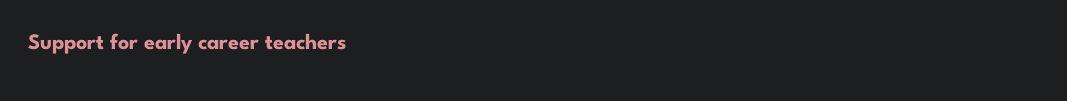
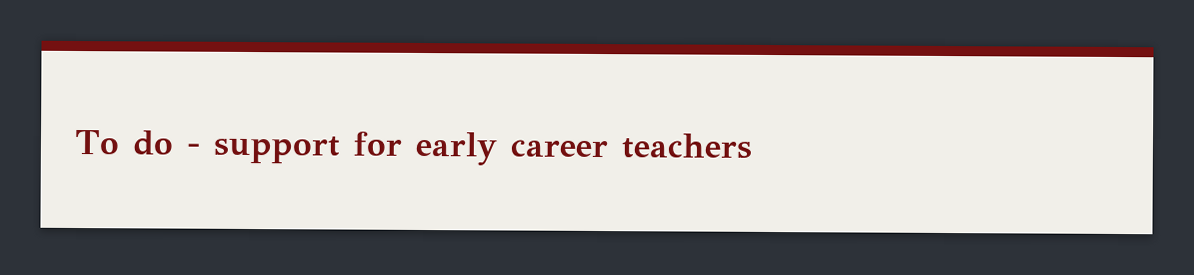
[28,34,104,54] Support -> [74,129,341,165] To do - support

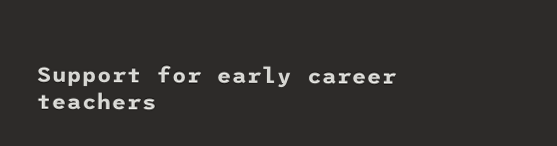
[74,129,341,165] To do - support -> [36,66,143,88] Support

